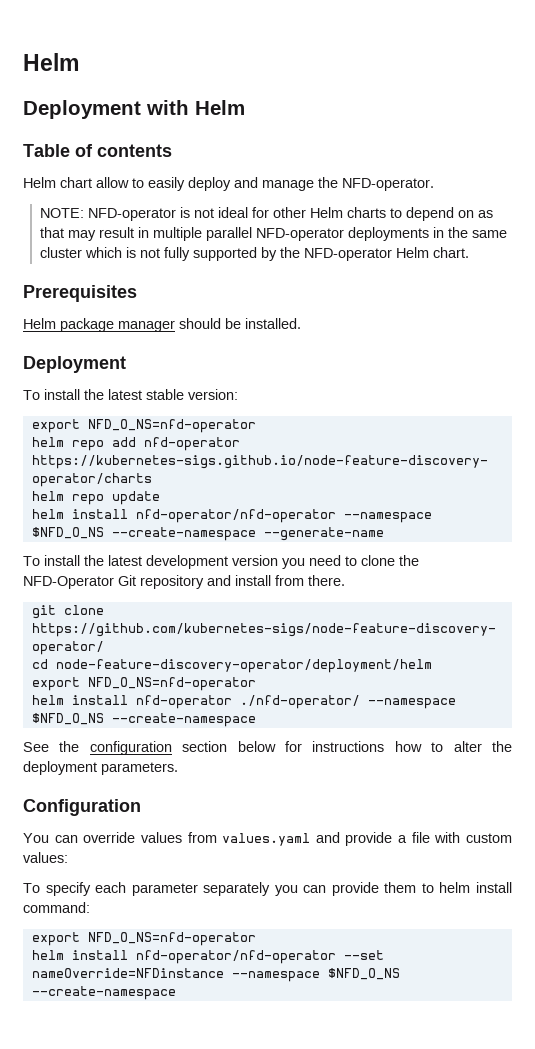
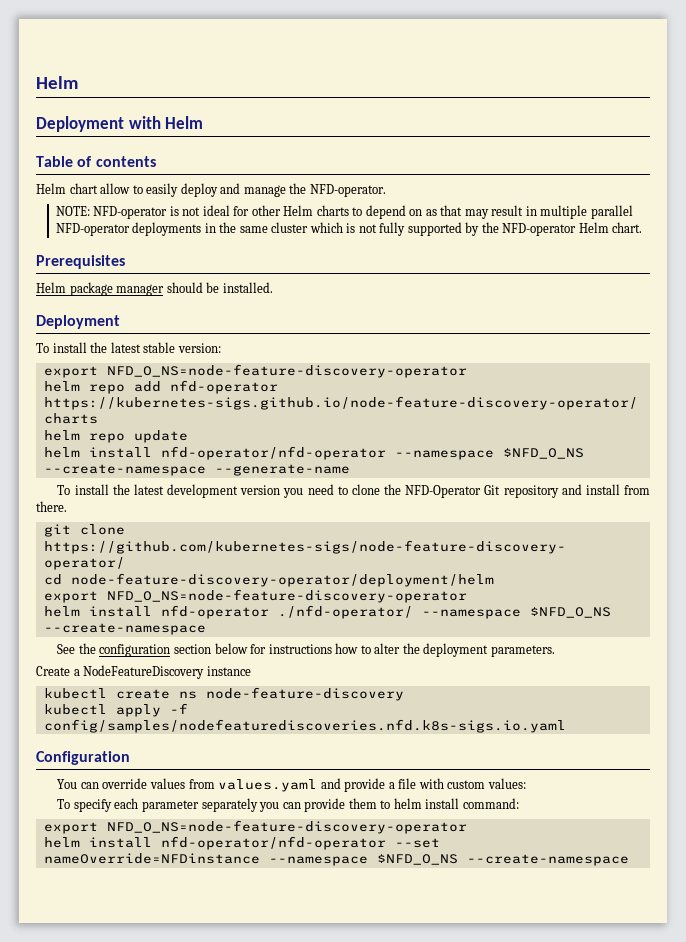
[87,419,256,433] NFD_O_NS=nfd-operator -> [106,364,467,378] NFD_O_NS=node-feature-discovery-operator
[87,677,256,691] NFD_O_NS=nfd-operator -> [106,589,467,603] NFD_O_NS=node-feature-discovery-operator
(178, 768) none -> [36,665,251,679] [43,687,404,701] [43,703,188,717] [43,719,566,733] // Create a NodeFeatureDiscovery instance // kubectl create ns node-feature-discovery // kubectl apply -f config/samples/nodefeaturediscoveries.nfd.k8s-sigs.io.yaml
[87,932,256,946] NFD_O_NS=nfd-operator -> [106,820,467,834] NFD_O_NS=node-feature-discovery-operator

